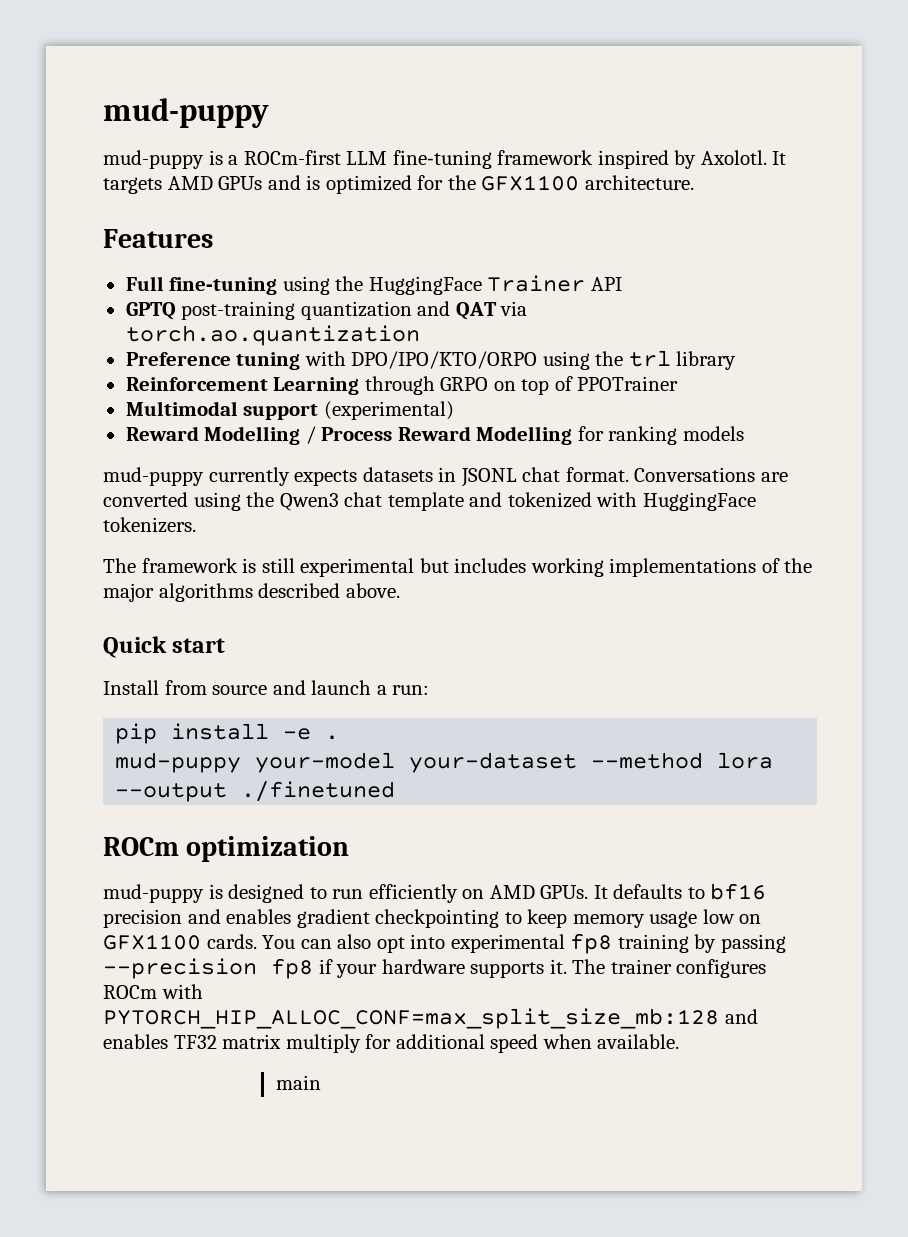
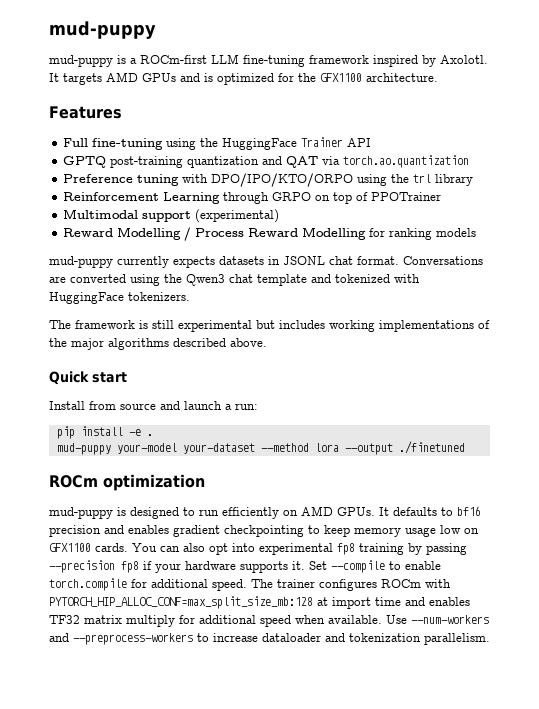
(567, 966) none -> [309,560,441,573] [49,578,247,591] Set --compile to enable torch.compile for additional speed.
(719, 1018) none -> [317,597,401,609] at import time
[275,1075,321,1090] // main -> [386,615,489,624] [49,633,490,645] Use --num-workers and --preprocess-workers to increase dataloader and tokenization parallelism.

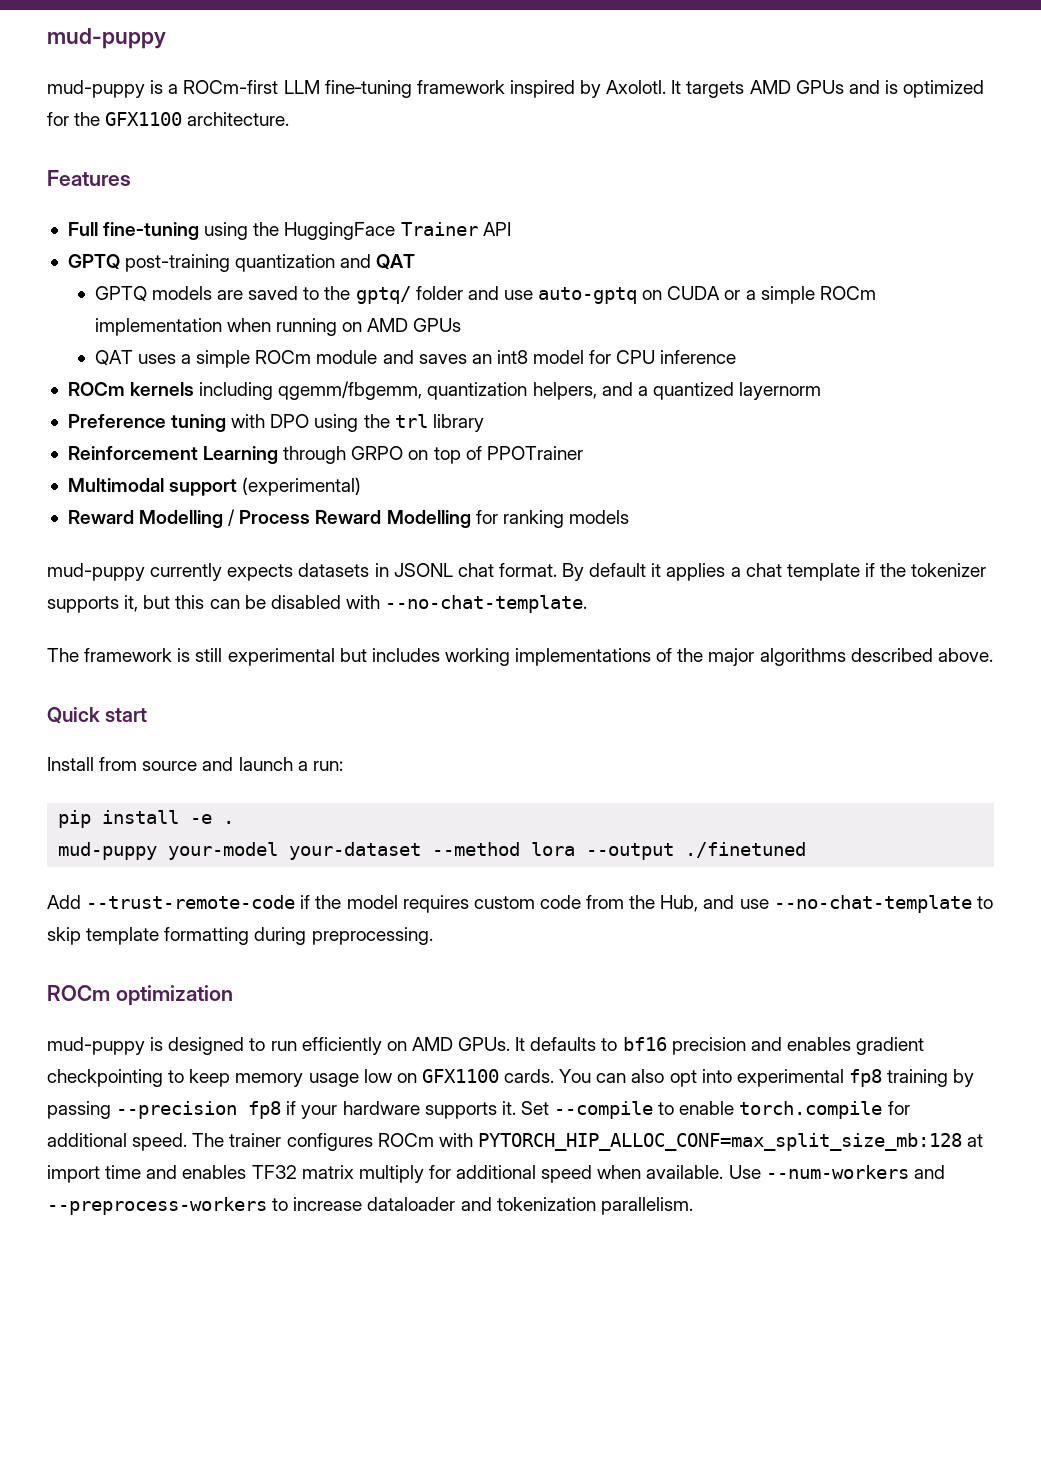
[322,155,470,168] via torch.ao.quantization -> [94,286,876,304] [94,318,462,336] [94,350,737,368] [67,381,822,400] // GPTQ models are saved to the gptq/ folder and use auto-gptq on CUDA or a simple ROCm implementation when running on AMD GPUs // QAT uses a simple ROCm module and saves an int8 model for CPU inference // ROCm kernels including qgemm/fbgemm, quantization helpers, and a quantized layernorm
[211,173,354,187] DPO/IPO/KTO/ORPO -> [270,414,310,428] DPO
[403,256,483,265] [49,274,420,286] [49,292,190,304] Conversations are converted using the Qwen3 chat template and tokenized with HuggingFace tokenizers. -> [562,563,987,581] [47,595,588,613] By default it applies a chat template if the tokenizer supports it, but this can be disabled with --no-chat-template.
(465, 447) none -> [47,895,993,913] [47,927,433,945] // Add --trust-remote-code if the model requires custom code from the Hub, and use --no-chat-template to skip template formatting during preprocessing.

